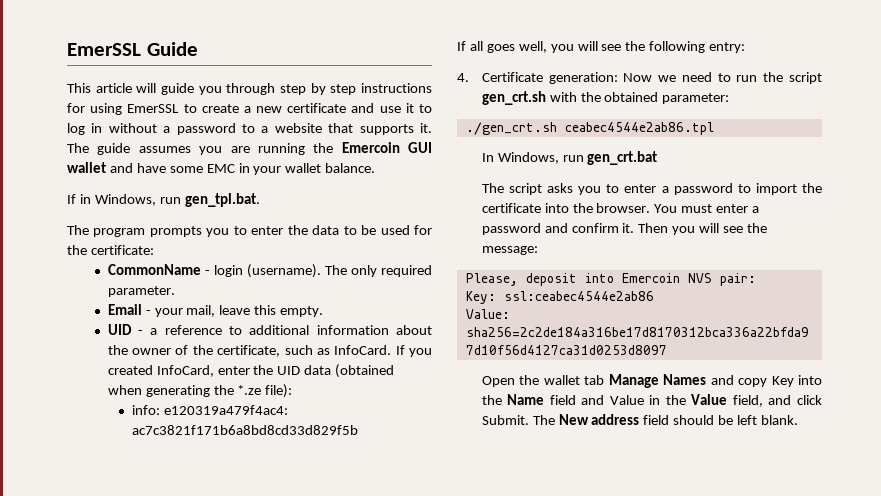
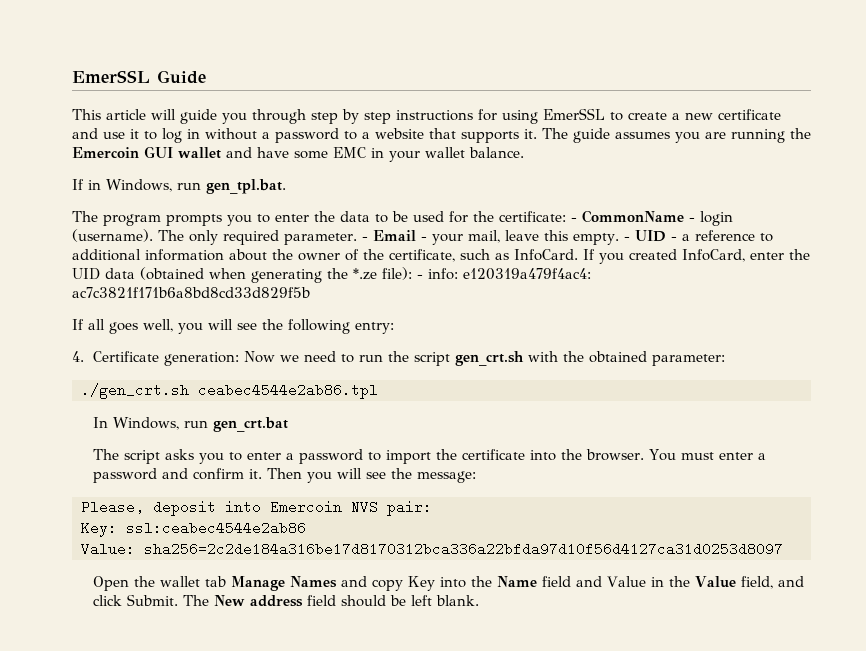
(154, 250) // -> [571,217,577,222] -
(175, 291) // -> [361,236,368,241] -
(324, 311) // -> [623,236,630,241] -
(293, 391) // -> [417,274,423,279] -

